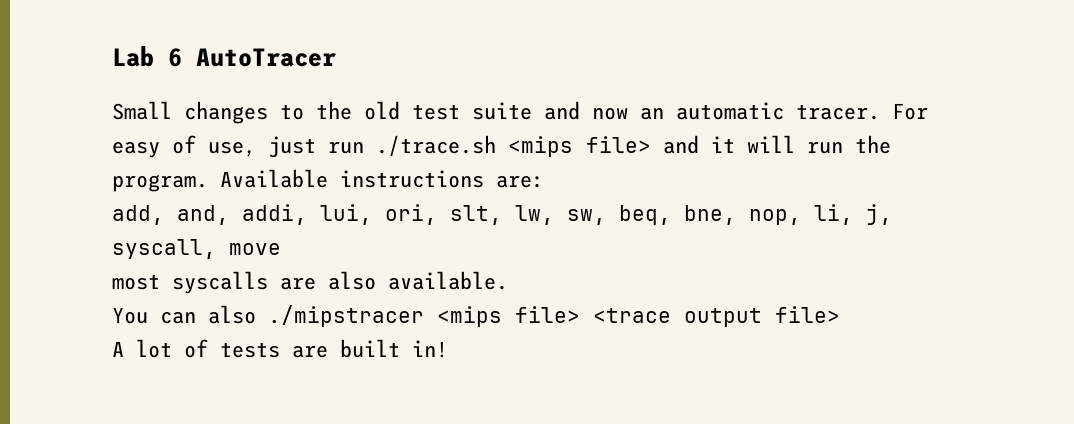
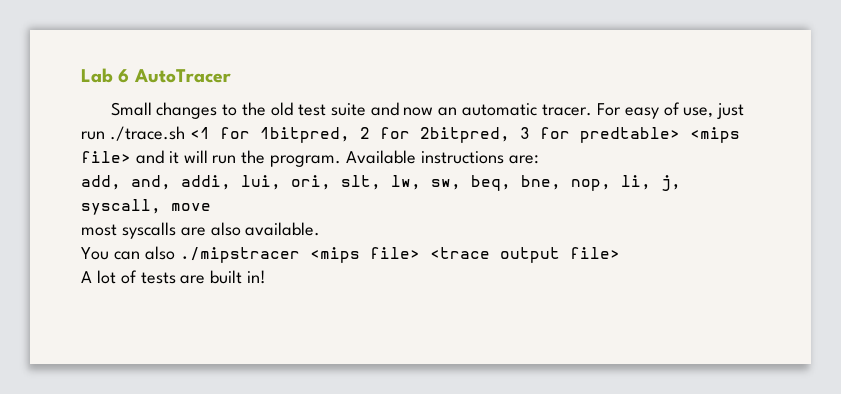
(496, 146) none -> [189,127,680,143] <1 for 1bitpred, 2 for 2bitpred, 3 for predtable>

